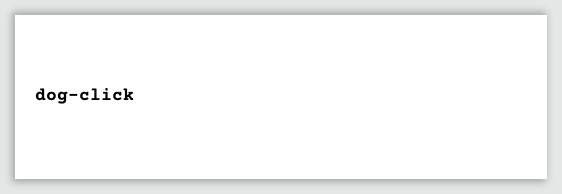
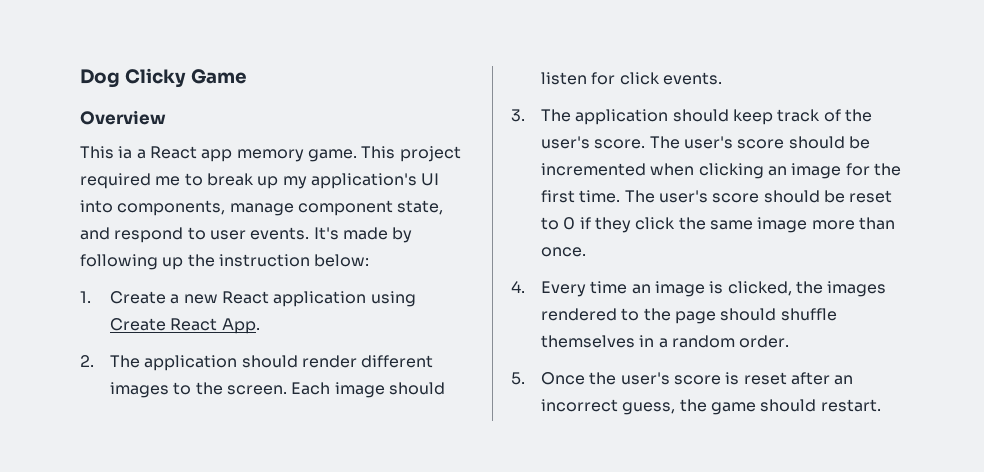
[35,88,134,104] dog-click -> [80,68,247,88] [80,110,166,125] [80,146,461,162] [80,173,440,189] [80,200,444,216] [80,227,413,243] [80,254,370,270] [80,291,416,307] [109,318,260,334] [80,355,434,371] [109,382,445,398] [540,72,722,85] [511,109,872,125] [540,136,870,149] [540,163,901,179] [540,190,893,203] [540,217,895,233] [540,247,586,257] [511,281,887,297] [540,308,837,324] [540,335,790,348] [511,372,854,385] [540,399,881,415] Dog Clicky Game // Overview // This ia a React app memory game. This project required me to break up my application's UI into components, manage component state, and respond to user events. It's made by following up the instruction below: // 1. Create a new React application using Create React App. // 2. The application should render different images to the screen. Each image should listen for click events. // 3. The application should keep track of the user's score. The user's score should be incremented when clicking an image for the first time. The user's score should be reset to 0 if they click the same image more than once. // 4. Every time an image is clicked, the images rendered to the page should shuffle themselves in a random order. // 5. Once the user's score is reset after an incorrect guess, the game should restart.

